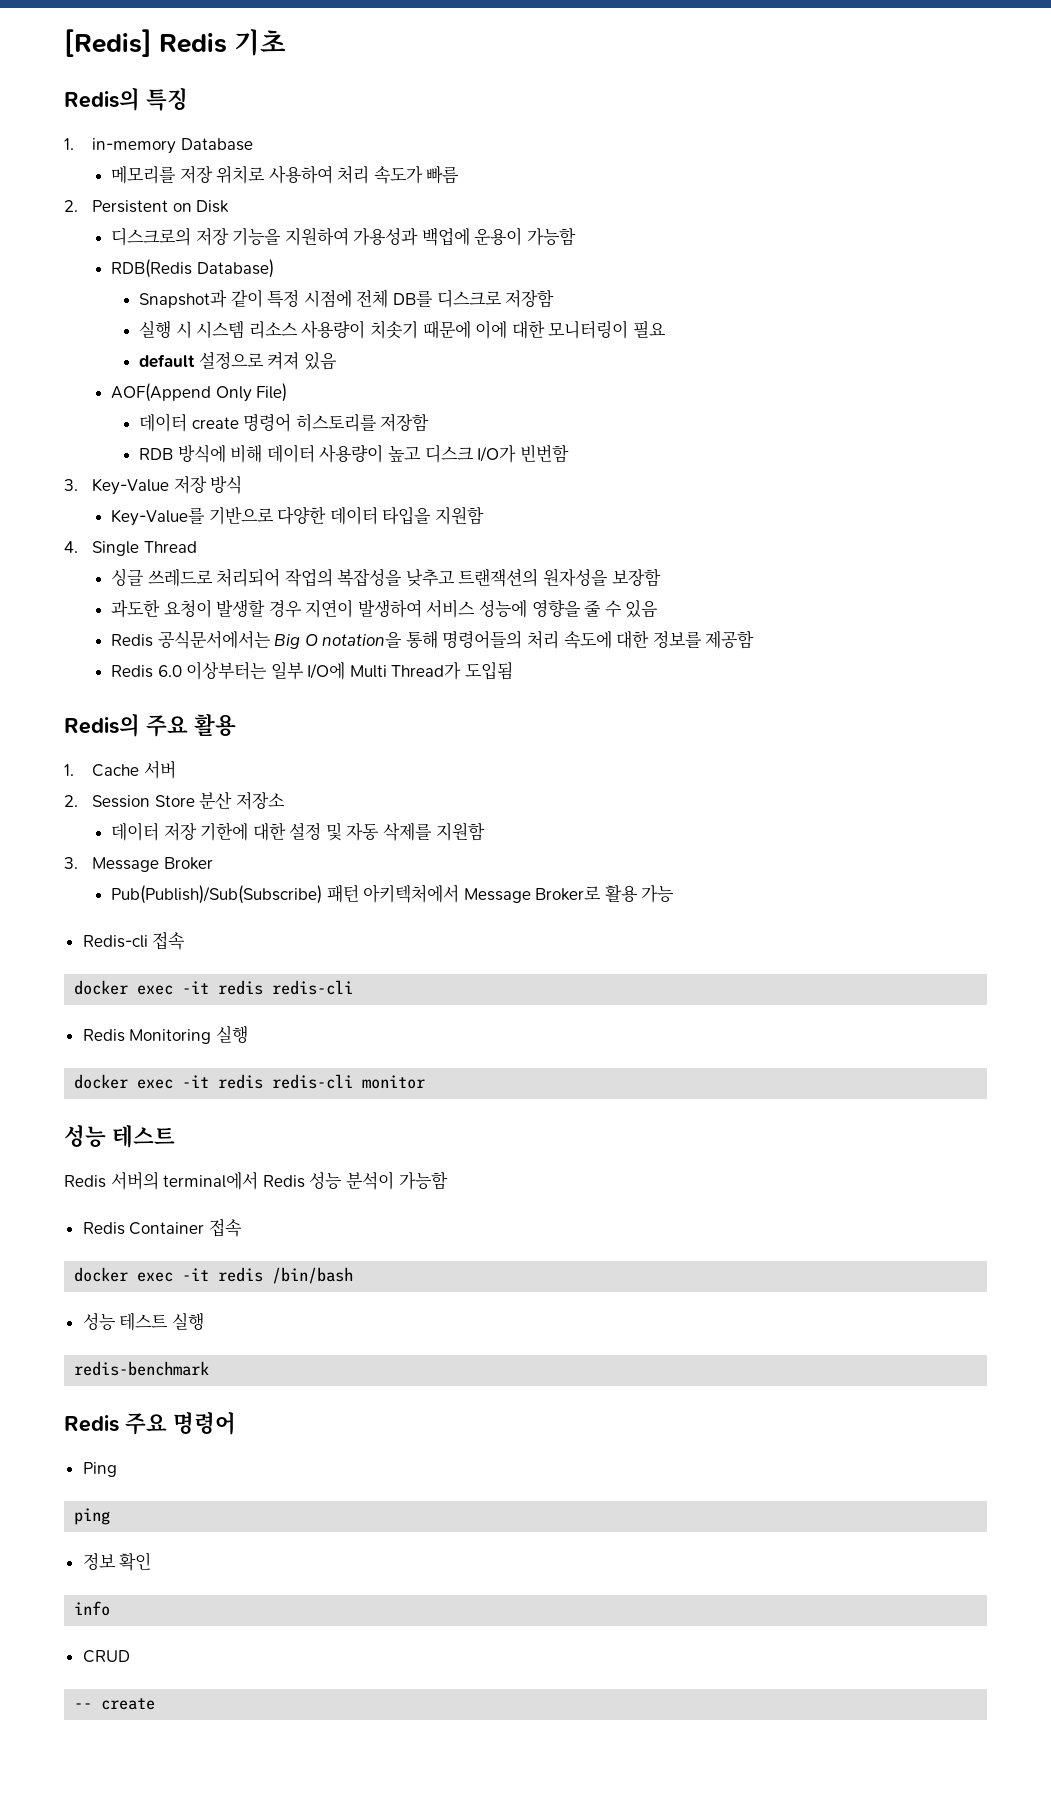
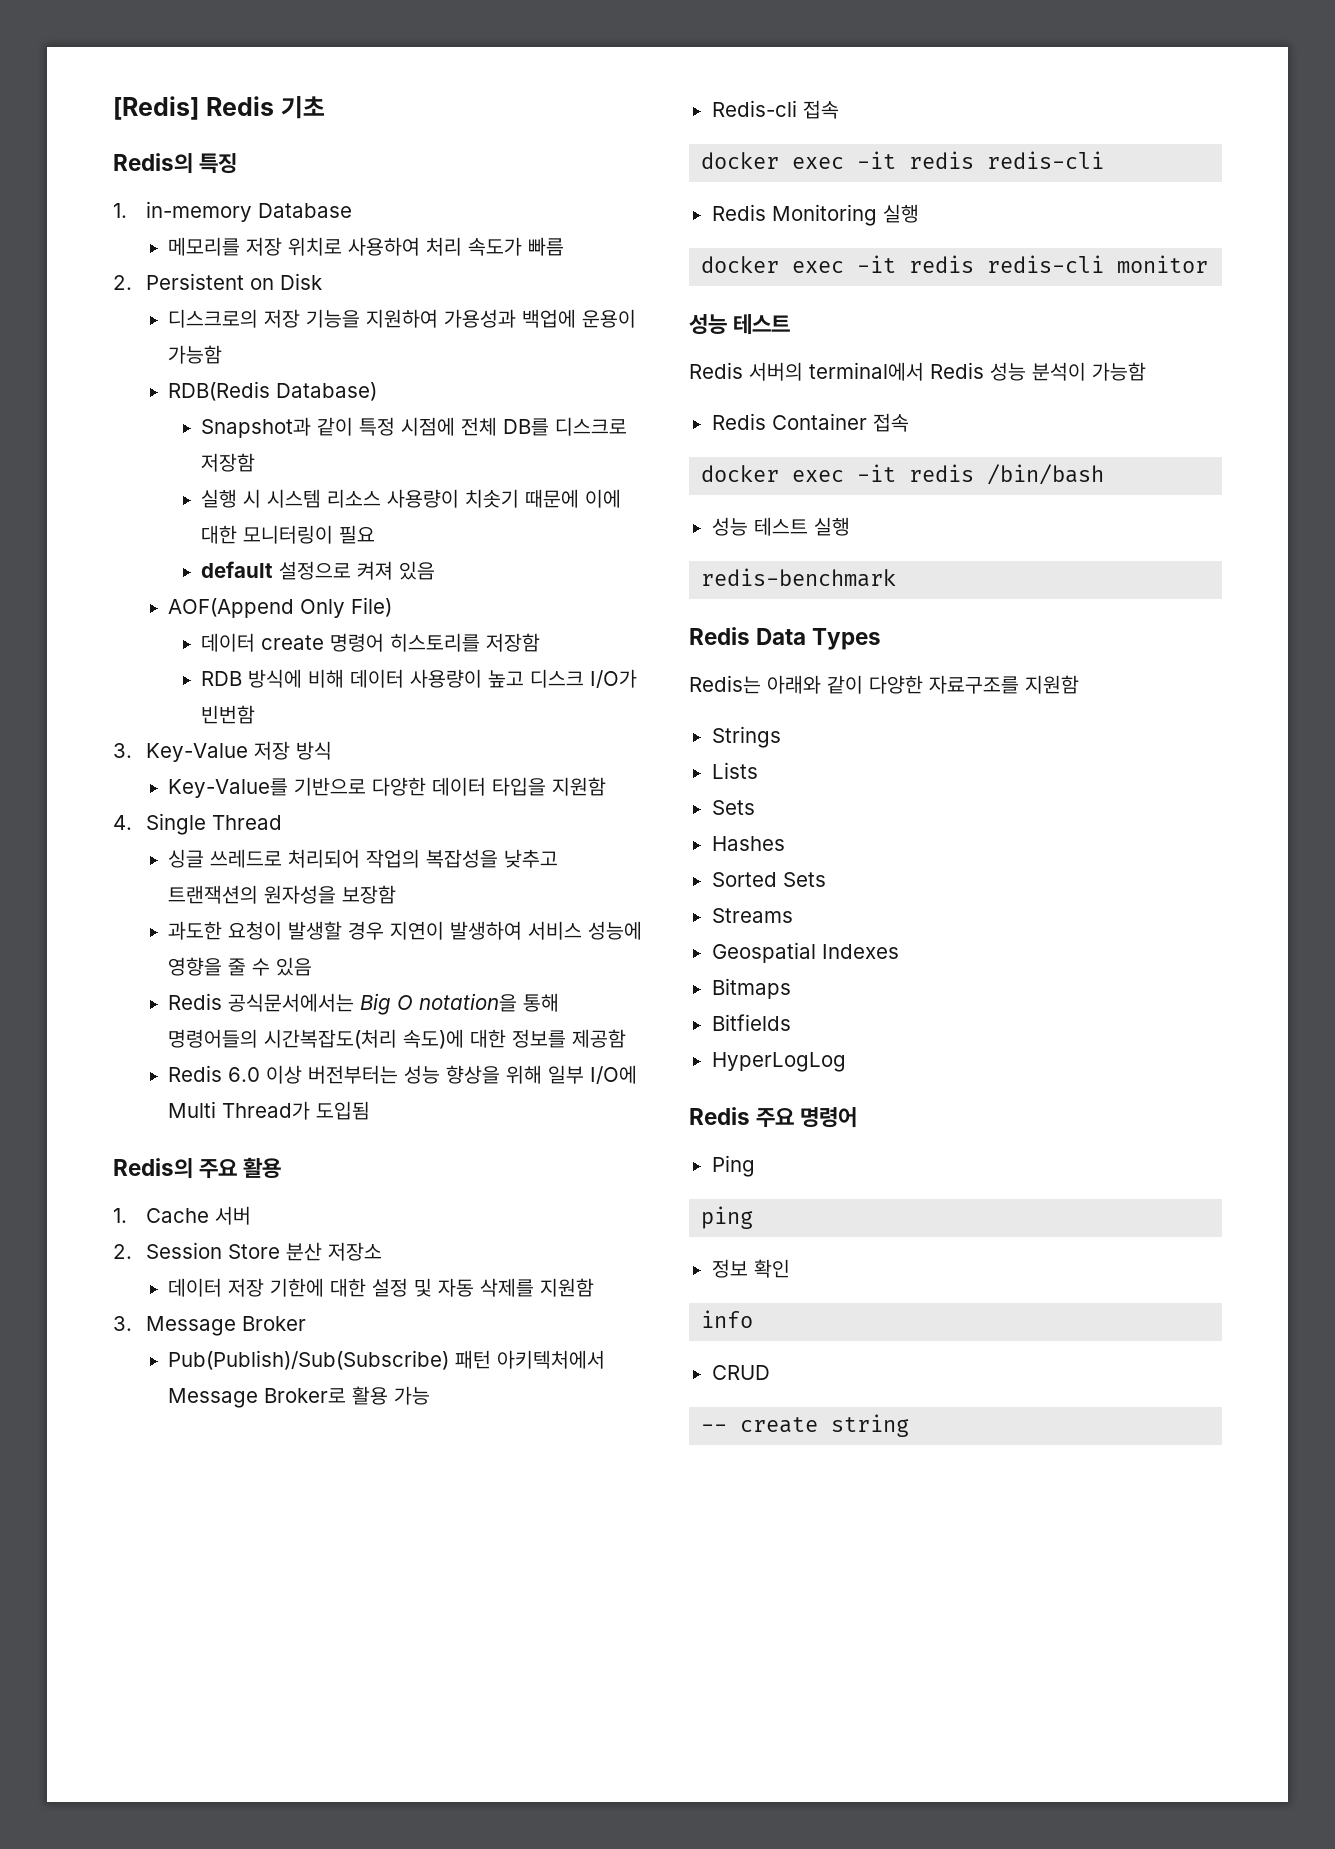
[527,630,612,649] 처리 속도에 -> [264,1029,465,1049] 시간복잡도(처리 속도)에
[186,661,268,680] 이상부터는 -> [266,1065,543,1084] 이상 버전부터는 성능 향상을 위해
(210, 1368) none -> [689,627,882,650] [689,675,1079,694] [711,726,781,748] [711,762,758,779] [711,800,755,815] [711,836,785,851] [711,872,826,887] [711,908,793,923] [711,942,899,963] [711,978,791,999] [711,1014,791,1031] [711,1052,846,1072] // Redis Data Types // Redis는 아래와 같이 다양한 자료구조를 지원함 // Strings // Lists // Sets // Hashes // Sorted Sets // Streams // Geospatial Indexes // Bitmaps // Bitfields // HyperLogLog
(156, 1704) none -> [831,1414,910,1437] string

